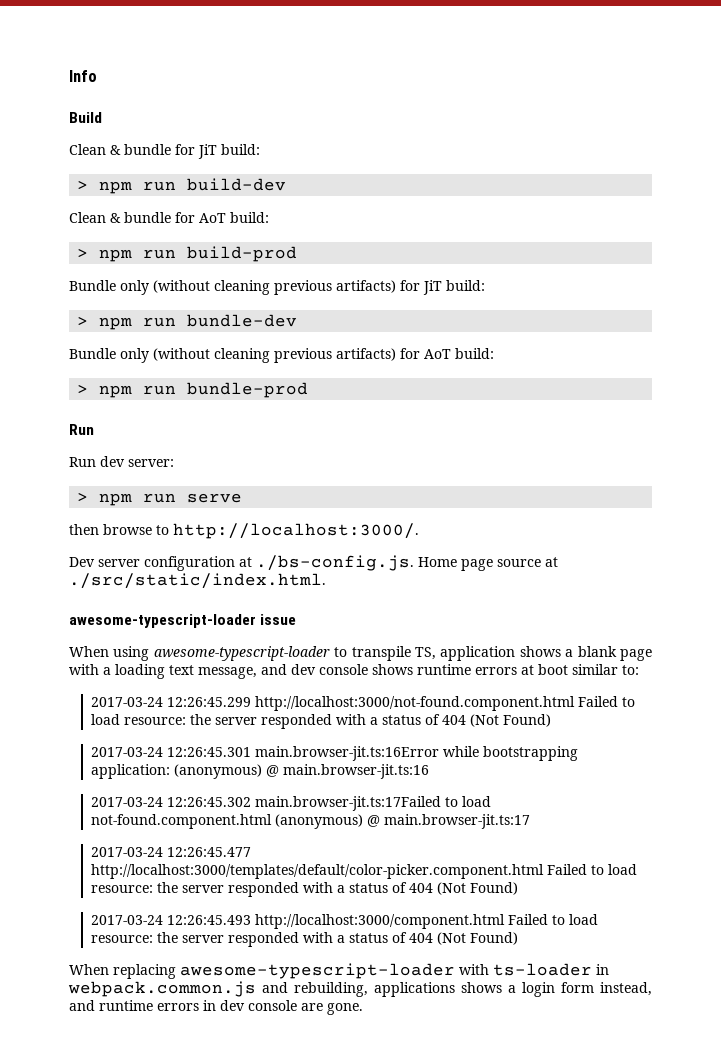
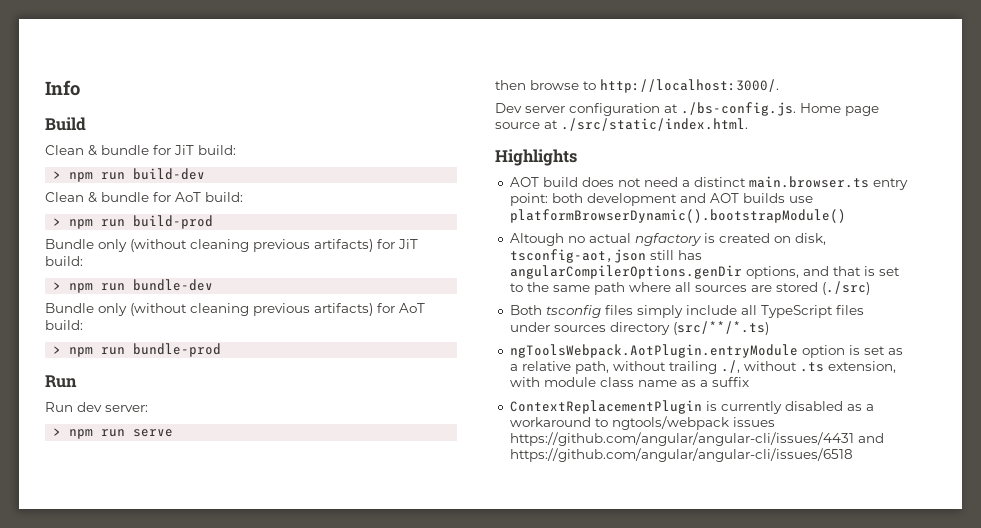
[69,614,297,628] [69,646,652,661] [69,664,639,679] [90,696,635,711] [90,714,551,729] [90,746,578,761] [90,764,429,779] [90,796,491,811] [90,814,530,829] [90,847,251,857] [90,864,637,879] [90,882,518,897] [90,914,598,929] [90,932,518,947] [69,963,609,979] [68,981,652,997] [69,1000,363,1015] awesome-typescript-loader issue // When using awesome-typescript-loader to transpile TS, application shows a blank page with a loading text message, and dev console shows runtime errors at boot similar to: // 2017-03-24 12:26:45.299 http://localhost:3000/not-found.component.html Failed to load resource: the server responded with a status of 404 (Not Found) // 2017-03-24 12:26:45.301 main.browser-jit.ts:16Error while bootstrapping application: (anonymous) @ main.browser-jit.ts:16 // 2017-03-24 12:26:45.302 main.browser-jit.ts:17Failed to load not-found.component.html (anonymous) @ main.browser-jit.ts:17 // 2017-03-24 12:26:45.477 http://localhost:3000/templates/default/color-picker.component.html Failed to load resource: the server responded with a status of 404 (Not Found) // 2017-03-24 12:26:45.493 http://localhost:3000/component.html Failed to load resource: the server responded with a status of 404 (Not Found) // When replacing awesome-typescript-loader with ts-loader in webpack.common.js and rebuilding, applications shows a login form instead, and runtime errors in dev console are gone. -> [495,149,577,166] [509,176,908,190] [509,193,813,206] [509,209,846,223] [509,233,826,246] [509,249,702,263] [509,265,900,279] [509,281,870,295] [509,305,864,318] [509,321,769,335] [509,344,903,358] [509,360,896,374] [509,377,749,387] [509,400,874,414] [509,416,775,430] [509,432,884,446] [509,448,853,462] Highlights // AOT build does not need a distinct main.browser.ts entry point: both development and AOT builds use platformBrowserDynamic().bootstrapModule() // Altough no actual ngfactory is created on disk, tsconfig-aot,json still has angularCompilerOptions.genDir options, and that is set to the same path where all sources are stored (./src) // Both tsconfig files simply include all TypeScript files under sources directory (src/**/*.ts) // ngToolsWebpack.AotPlugin.entryModule option is set as a relative path, without trailing ./, without .ts extension, with module class name as a suffix // ContextReplacementPlugin is currently disabled as a workaround to ngtools/webpack issues https://github.com/angular/angular-cli/issues/4431 and https://github.com/angular/angular-cli/issues/6518

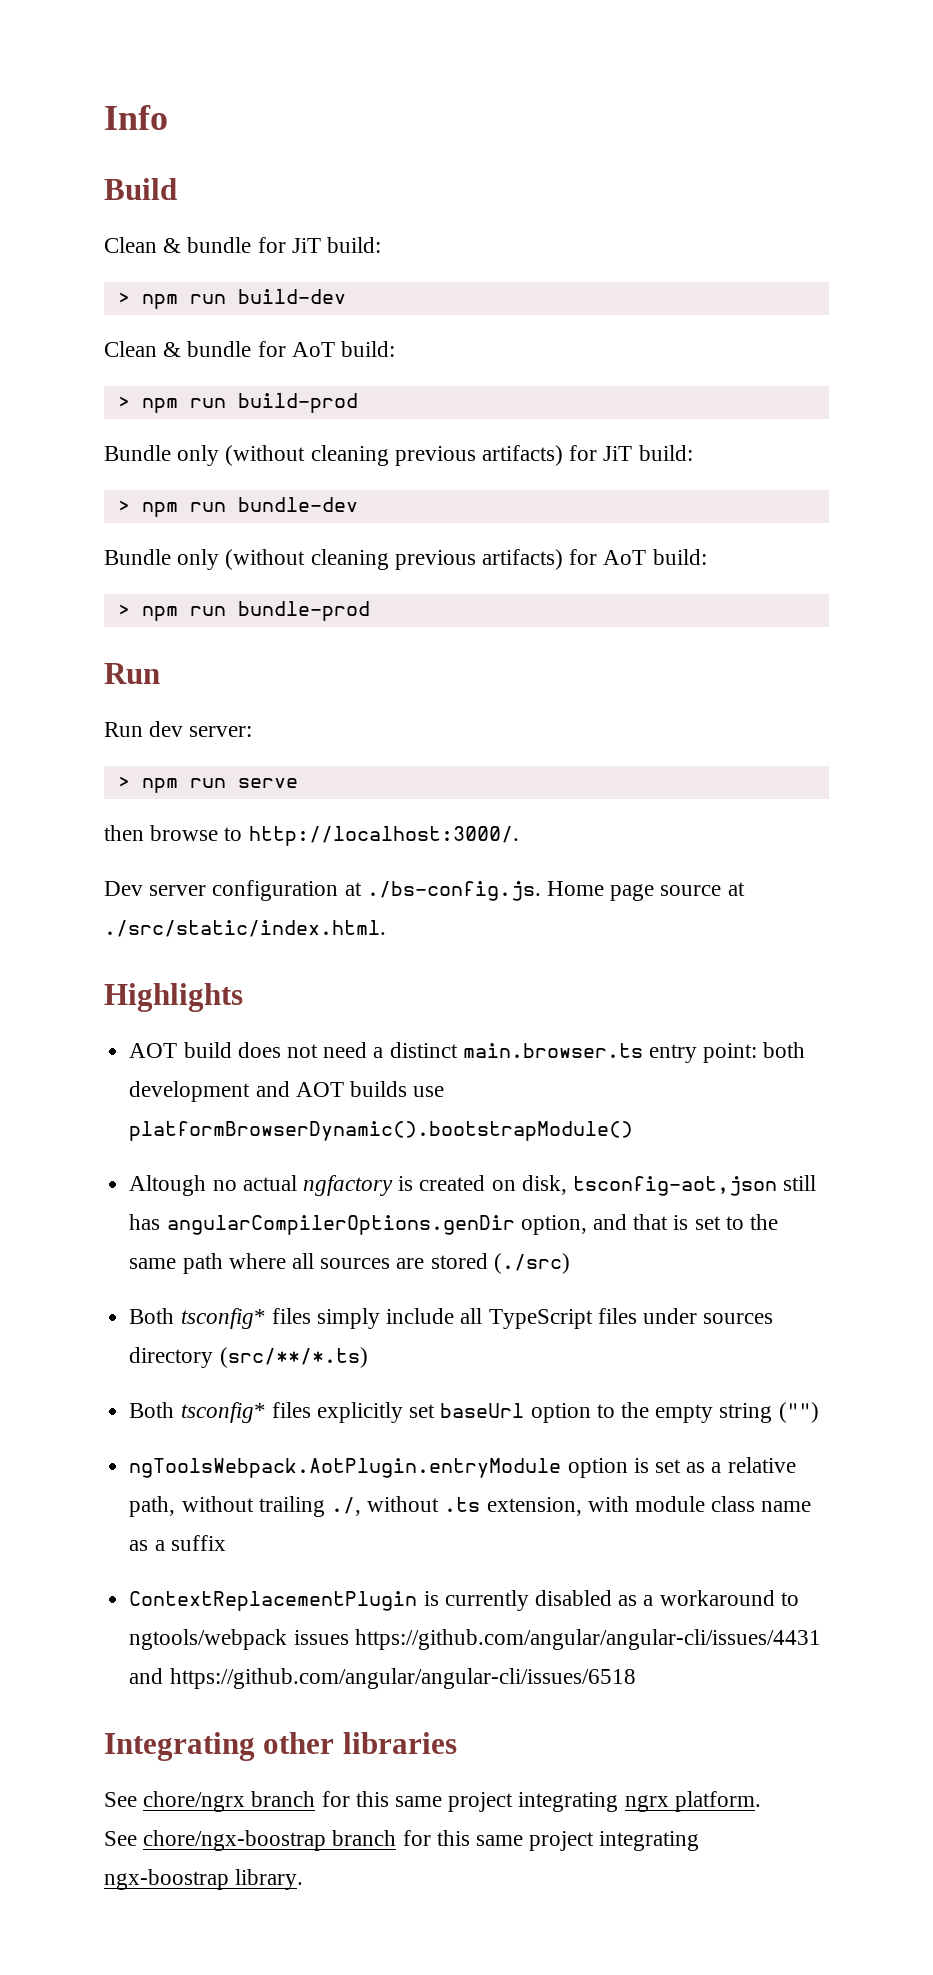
[745,266,799,279] options, -> [520,1215,587,1235] option,
[545,305,601,318] tsconfig -> [180,1308,266,1329] tsconfig*
(769, 328) none -> [129,1402,819,1423] // Both tsconfig* files explicitly set baseUrl option to the empty string ("")
(853, 455) none -> [104,1732,457,1761] [104,1791,761,1812] [104,1830,700,1851] [104,1869,304,1890] // Integrating other libraries // See chore/ngrx branch for this same project integrating ngrx platform. // See chore/ngx-boostrap branch for this same project integrating ngx-boostrap library.

